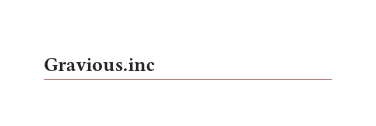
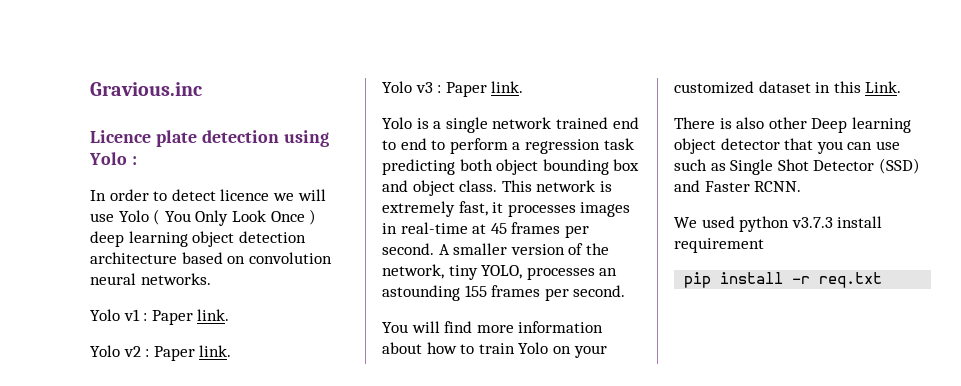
(155, 65) none -> [90,130,329,147] [89,152,137,165] [90,189,326,201] [90,209,317,226] [90,231,306,247] [90,252,332,264] [90,273,211,285] [90,309,230,325] [90,345,232,361] [382,81,524,97] [382,117,639,133] [382,138,634,154] [382,159,640,175] [382,180,612,196] [382,201,631,217] [382,222,589,238] [382,243,609,255] [382,264,618,280] [382,285,626,301] [382,321,604,333] [382,342,607,358] [674,81,902,94] [674,117,911,133] [674,138,900,154] [674,158,920,175] [674,180,802,192] [674,216,883,232] [674,238,764,253] [684,272,883,288] // Licence plate detection using Yolo : // In order to detect licence we will use Yolo ( You Only Look Once ) deep learning object detection architecture based on convolution neural networks. // Yolo v1 : Paper link. // Yolo v2 : Paper link. // Yolo v3 : Paper link. // Yolo is a single network trained end to end to perform a regression task predicting both object bounding box and object class. This network is extremely fast, it processes images in real-time at 45 frames per second. A smaller version of the network, tiny YOLO, processes an astounding 155 frames per second. // You will find more information about how to train Yolo on your customized dataset in this Link. // There is also other Deep learning object detector that you can use such as Single Shot Detector (SSD) and Faster RCNN. // We used python v3.7.3 install requirement // pip install -r req.txt

